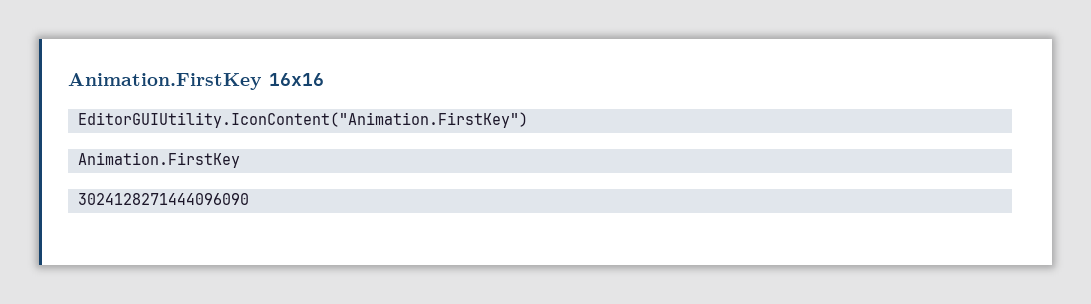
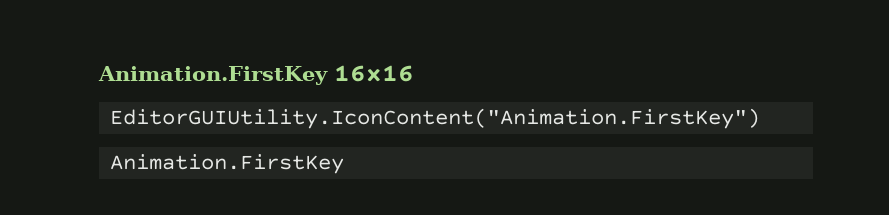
[77,193,249,205] // 3024128271444096090 -> (344, 164) none

